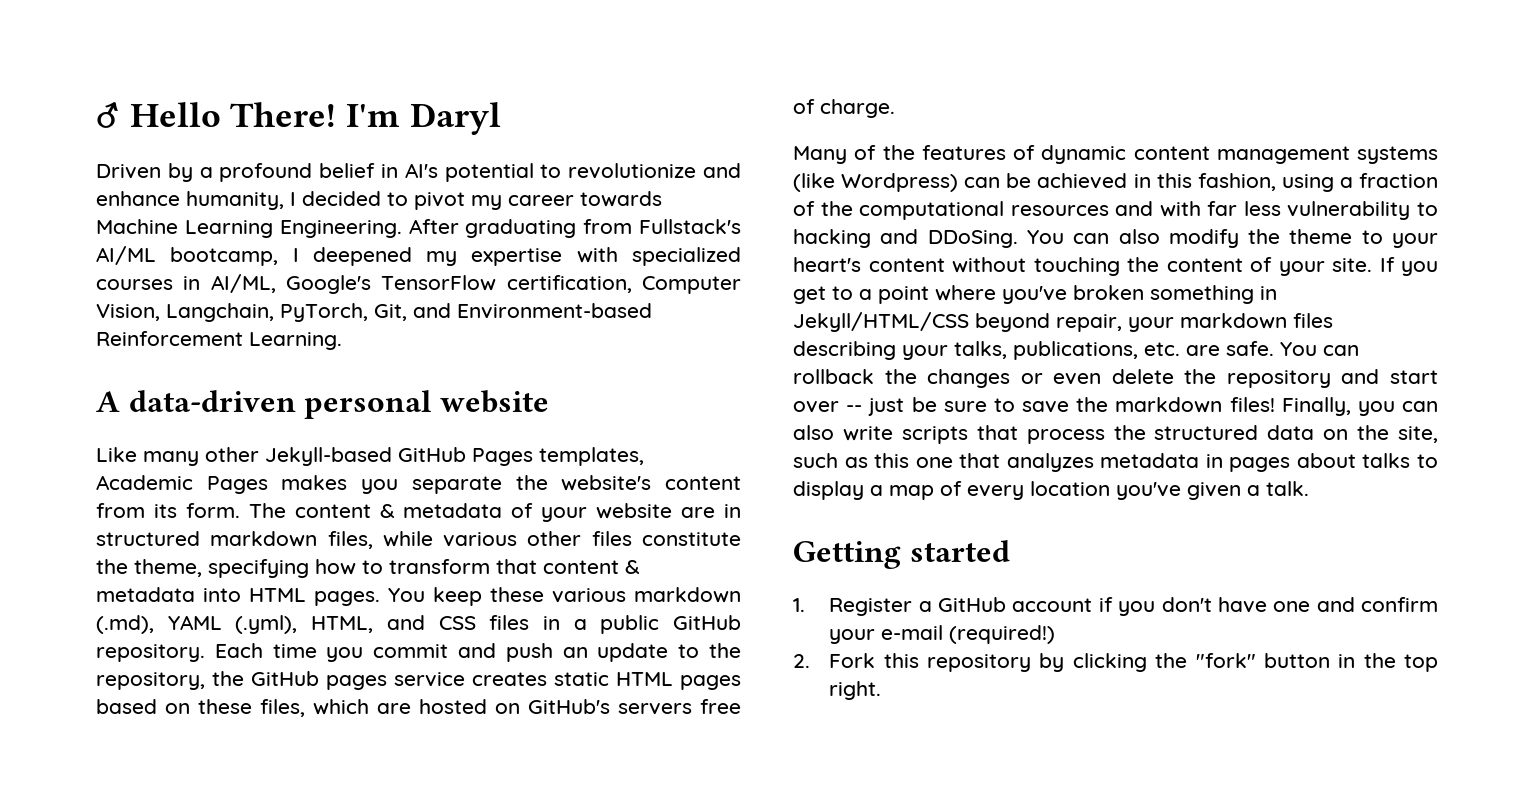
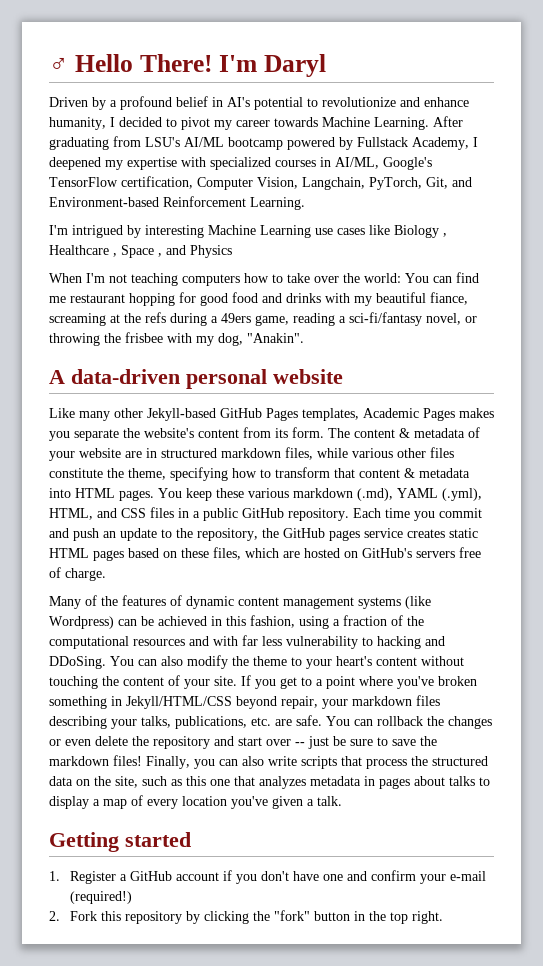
[184,220,402,238] Learning Engineering. -> [374,117,429,130] Learning.
[638,219,741,234] [96,246,279,266] Fullstack's AI/ML bootcamp, -> [145,137,469,150] LSU's AI/ML bootcamp powered by Fullstack Academy,
(342, 341) none -> [49,225,447,238] [49,245,232,258] [49,272,479,286] [49,292,468,306] [49,312,477,326] [49,332,304,346] // I'm intrigued by interesting Machine Learning use cases like Biology , Healthcare , Space , and Physics // When I'm not teaching computers how to take over the world: You can find me restaurant hopping for good food and drinks with my beautiful fiance, screaming at the refs during a 49ers game, reading a sci-fi/fantasy novel, or throwing the frisbee with my dog, "Anakin".

